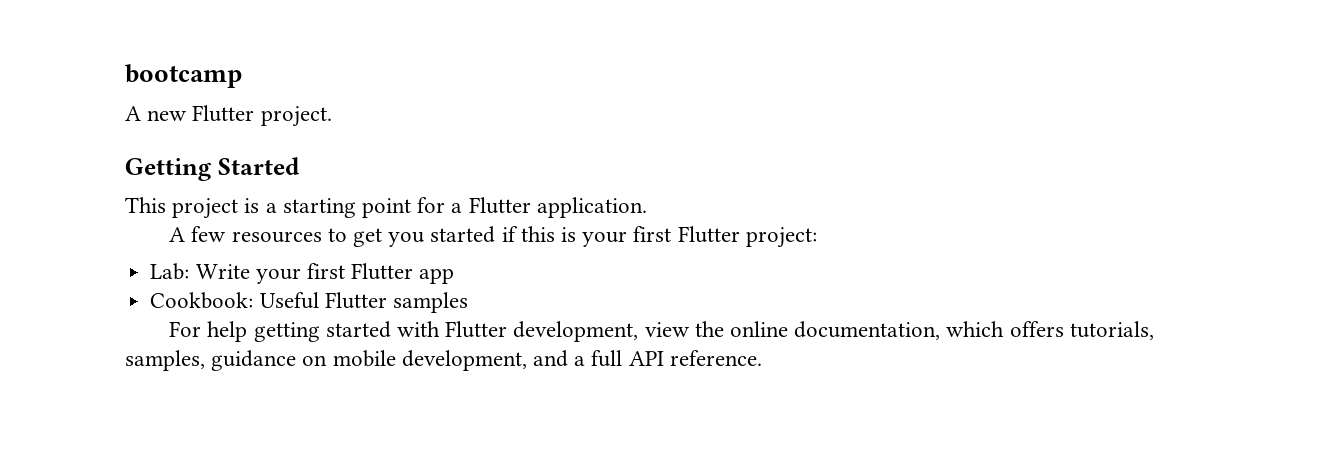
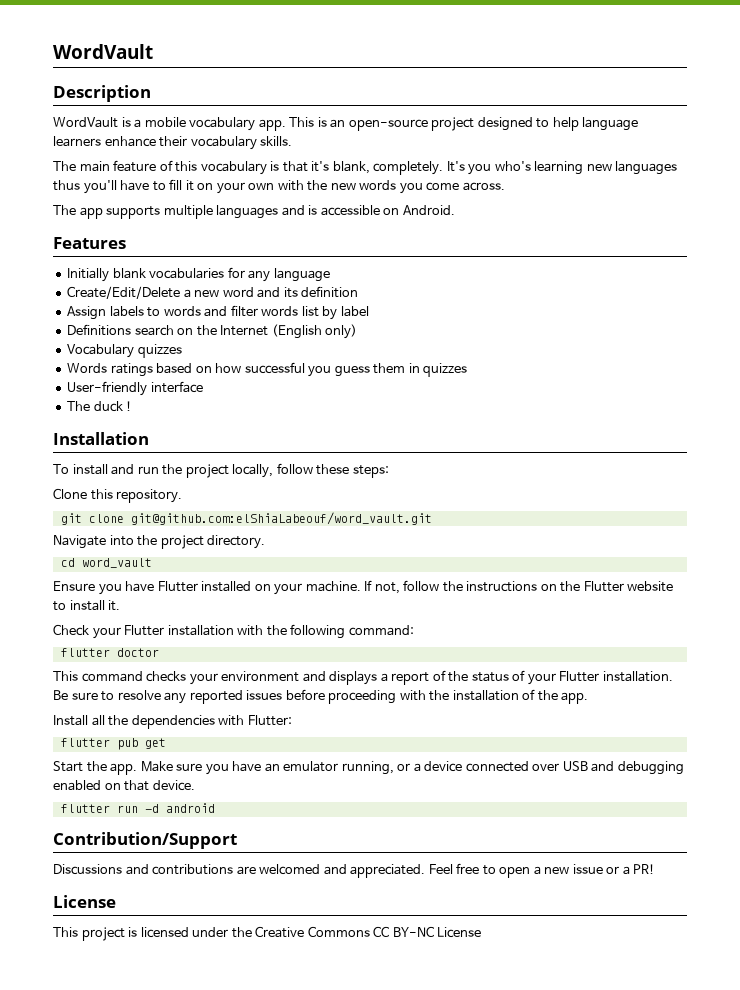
[125,64,242,88] [125,105,332,127] [125,157,300,181] [125,197,647,219] [169,226,817,248] [150,263,455,284] [150,292,468,313] [169,321,1154,342] [125,350,762,371] bootcamp // A new Flutter project. // Getting Started // This project is a starting point for a Flutter application. // A few resources to get you started if this is your first Flutter project: // Lab: Write your first Flutter app // Cookbook: Useful Flutter samples // For help getting started with Flutter development, view the online documentation, which offers tutorials, samples, guidance on mobile development, and a full API reference. -> [53,44,153,59] [53,85,151,102] [53,117,639,131] [53,136,293,150] [53,160,678,175] [53,179,505,194] [53,205,455,219] [53,237,126,249] [67,267,330,282] [67,286,359,299] [67,305,369,320] [67,324,358,339] [67,344,182,358] [67,362,468,377] [67,381,203,396] [67,401,133,412] [53,432,149,445] [53,463,389,478] [53,488,183,503] [60,512,432,525] [53,535,266,549] [60,558,152,568] [53,580,674,595] [53,600,121,611] [53,624,414,639] [60,648,159,657] [53,670,673,685] [53,689,589,704] [53,715,292,729] [60,738,166,750] [53,761,684,775] [53,780,195,791] [60,803,215,813] [53,832,237,849] [53,863,656,878] [53,895,116,908] [53,926,482,941] WordVault // Description // WordVault is a mobile vocabulary app. This is an open-source project designed to help language learners enhance their vocabulary skills. // The main feature of this vocabulary is that it's blank, completely. It's you who's learning new languages thus you'll have to fill it on your own with the new words you come across. // The app supports multiple languages and is accessible on Android. // Features // Initially blank vocabularies for any language // Create/Edit/Delete a new word and its definition // Assign labels to words and filter words list by label // Definitions search on the Internet (English only) // Vocabulary quizzes // Words ratings based on how successful you guess them in quizzes // User-friendly interface // The duck ! // Installation // To install and run the project locally, follow these steps: // Clone this repository. // git clone git@github.com:elShiaLabeouf/word_vault.git // Navigate into the project directory. // cd word_vault // Ensure you have Flutter installed on your machine. If not, follow the instructions on the Flutter website to install it. // Check your Flutter installation with the following command: // flutter doctor // This command checks your environment and displays a report of the status of your Flutter installation. Be sure to resolve any reported issues before proceeding with the installation of the app. // Install all the dependencies with Flutter: // flutter pub get // Start the app. Make sure you have an emulator running, or a device connected over USB and debugging enabled on that device. // flutter run -d android // Contribution/Support // Discussions and contributions are welcomed and appreciated. Feel free to open a new issue or a PR! // License // This project is licensed under the Creative Commons CC BY-NC License

